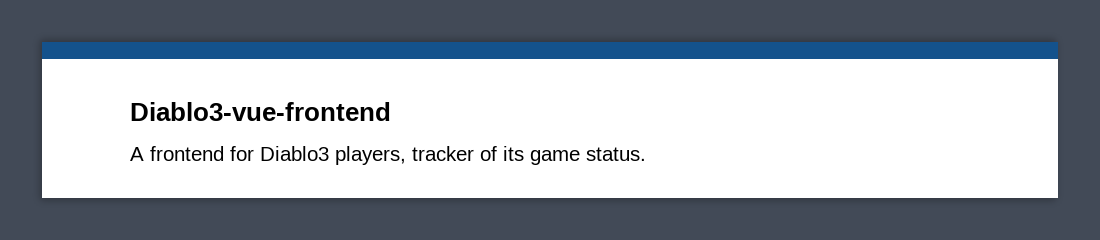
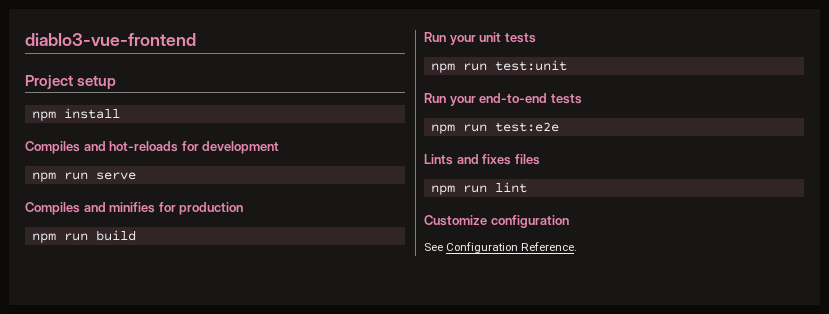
[130,102,391,121] [130,146,646,165] Diablo3-vue-frontend // A frontend for Diablo3 players, tracker of its game status. -> [25,33,196,46] [25,75,117,89] [31,108,120,121] [25,141,280,154] [31,172,136,182] [25,202,244,215] [31,230,136,243] [424,32,536,45] [430,60,567,73] [424,93,582,106] [430,122,559,134] [424,154,540,165] [430,182,527,195] [424,215,569,228] [424,242,578,253] diablo3-vue-frontend // Project setup // npm install // Compiles and hot-reloads for development // npm run serve // Compiles and minifies for production // npm run build // Run your unit tests // npm run test:unit // Run your end-to-end tests // npm run test:e2e // Lints and fixes files // npm run lint // Customize configuration // See Configuration Reference.

